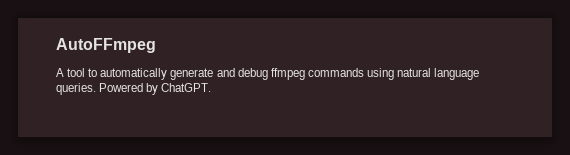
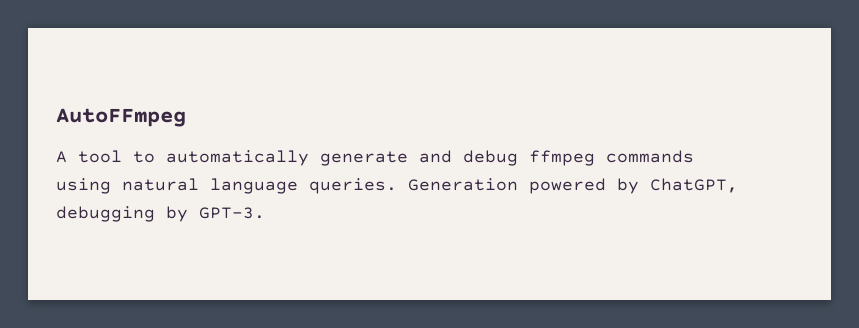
[99,83,212,95] Powered by ChatGPT. -> [408,178,738,194] [56,206,265,222] Generation powered by ChatGPT, debugging by GPT-3.

